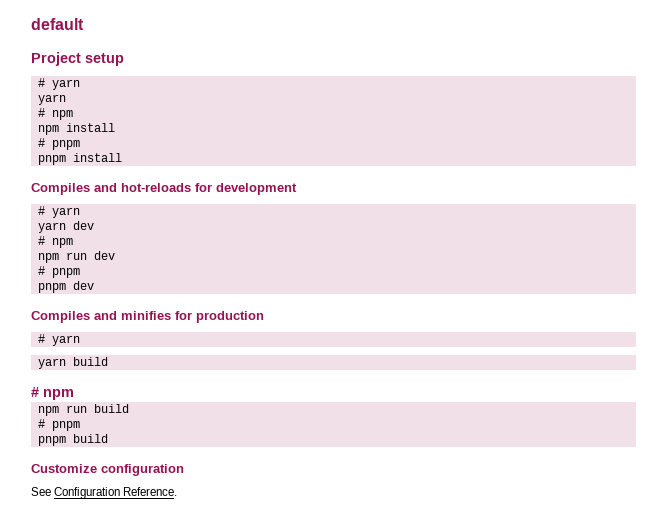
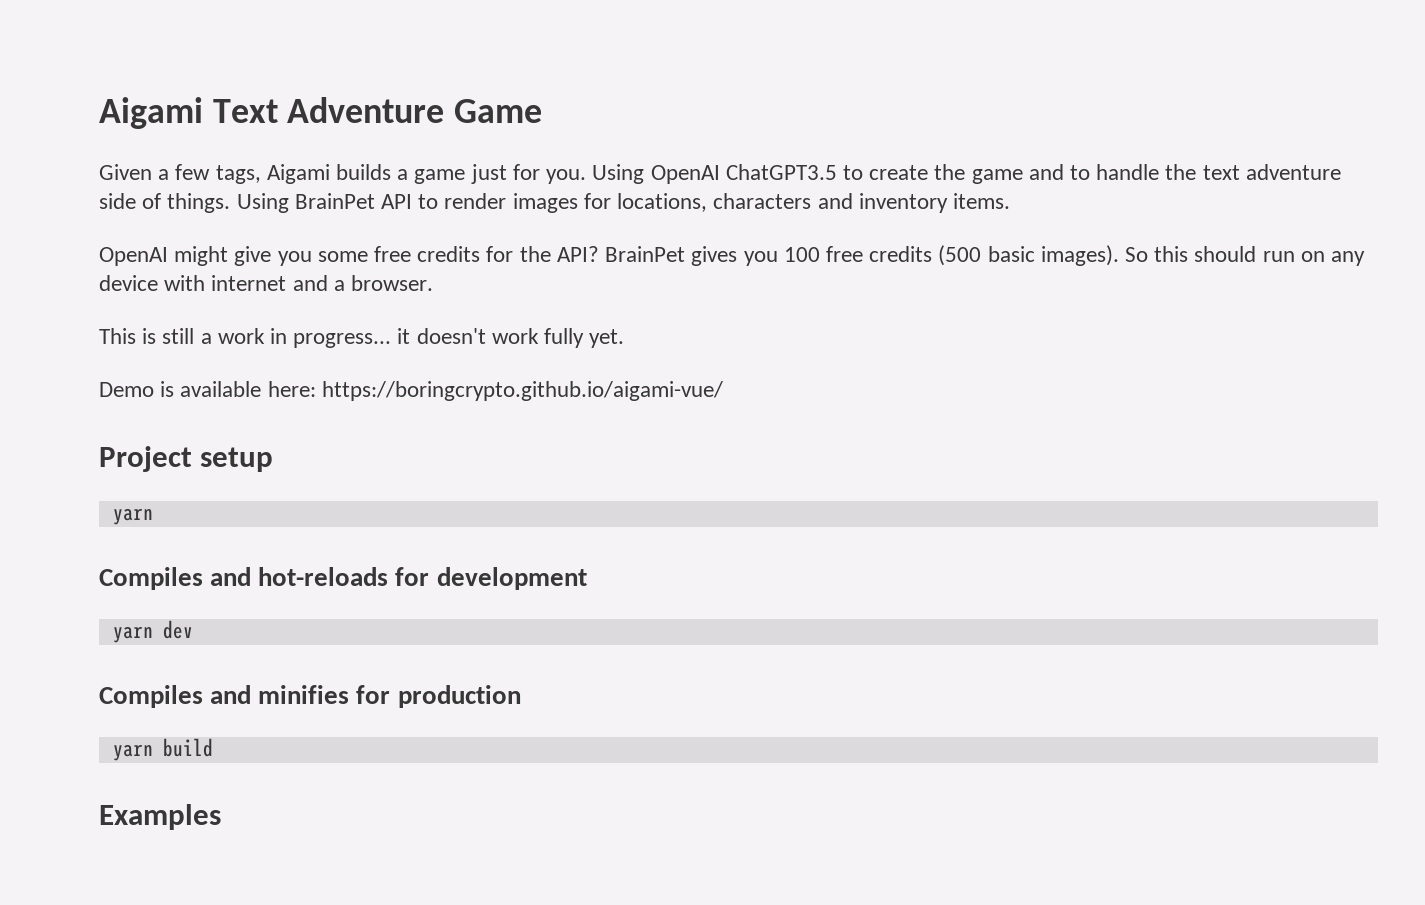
[31,18,84,30] default -> [99,97,543,129] [99,164,1341,184] [99,193,1010,213] [99,245,1366,266] [99,275,434,291] [99,328,625,348] [99,381,723,401] Aigami Text Adventure Game // Given a few tags, Aigami builds a game just for you. Using OpenAI ChatGPT3.5 to create the game and to handle the text adventure side of things. Using BrainPet API to render images for locations, characters and inventory items. // OpenAI might give you some free credits for the API? BrainPet gives you 100 free credits (500 basic images). So this should run on any device with internet and a browser. // This is still a work in progress... it doesn't work fully yet. // Demo is available here: https://boringcrypto.github.io/aigami-vue/
[37,78,80,90] [37,94,66,105] [37,108,73,120] [37,123,115,135] [37,138,80,150] [37,153,122,165] # yarn // yarn // # npm // npm install // # pnpm // pnpm install -> [112,508,153,525] yarn
[37,206,80,218] [37,221,94,233] [37,236,73,248] [37,251,115,263] [37,266,80,278] [37,283,66,293] # yarn // yarn dev // # npm // npm run dev // # pnpm // pnpm -> [112,626,153,643] yarn
[37,334,80,346] // # yarn -> (521, 696) none
[31,387,74,400] [37,404,129,416] [37,419,80,431] [37,434,108,446] [31,464,184,476] [31,487,178,499] # npm // npm run build // # pnpm // pnpm build // Customize configuration // See Configuration Reference. -> [99,804,221,830] Examples

